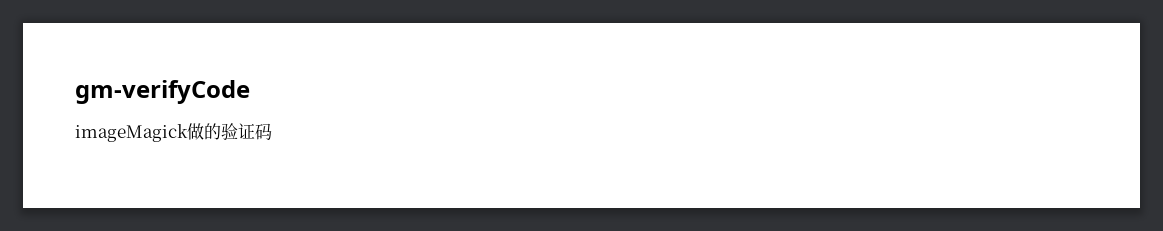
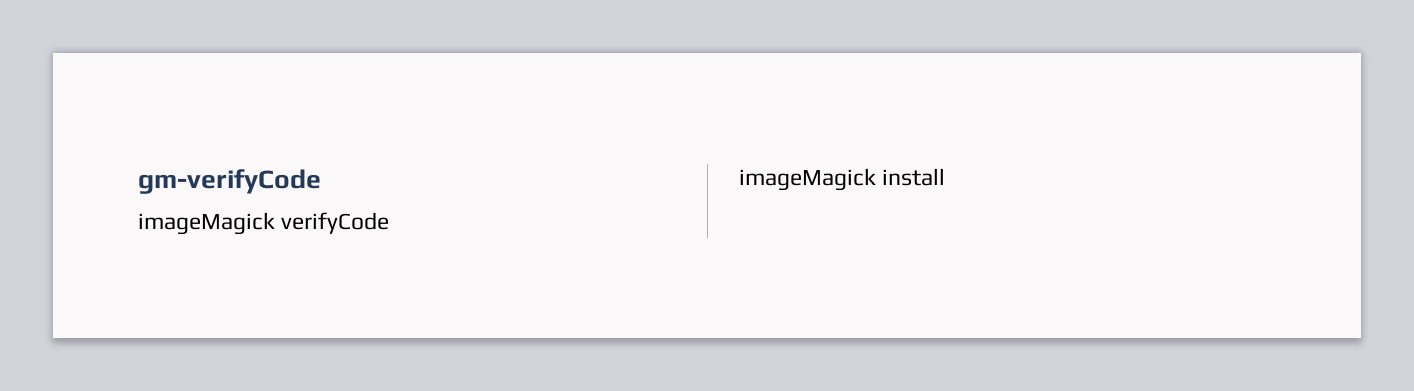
[187,123,272,140] 做的验证码 -> [281,212,390,234] [739,168,946,191] verifyCode // imageMagick install

